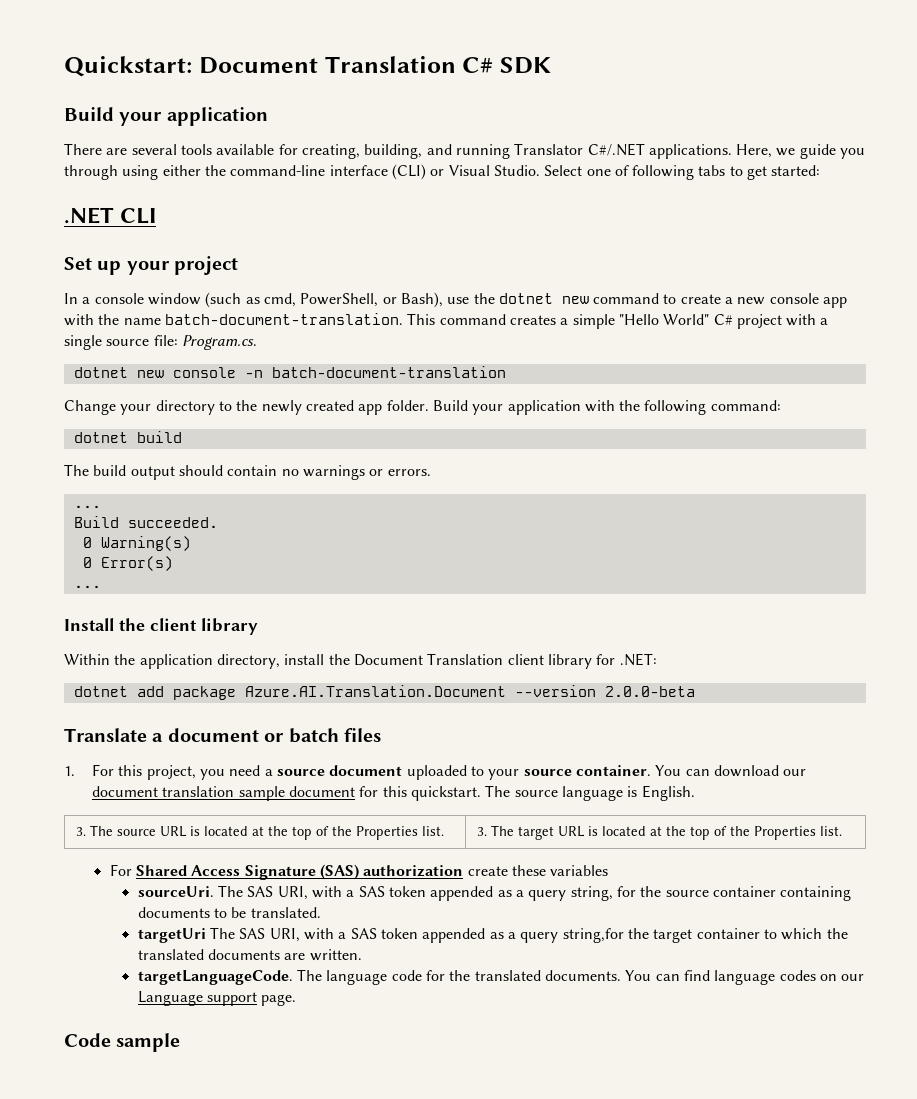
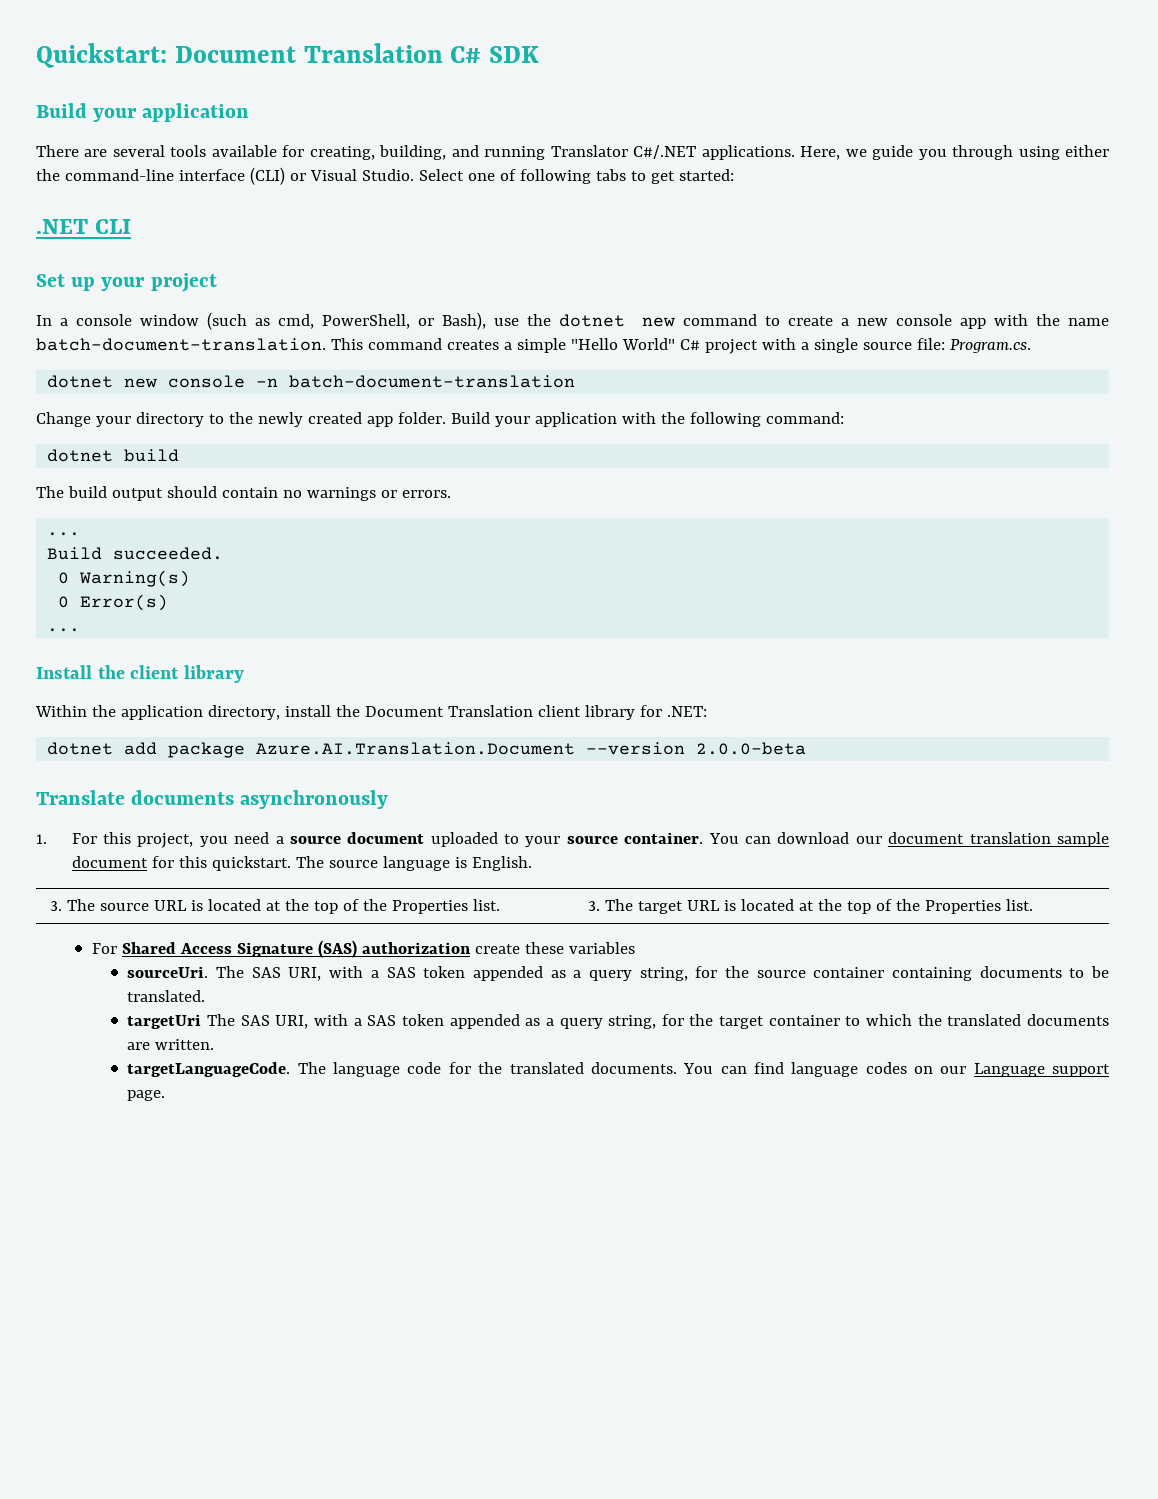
[152,728,381,743] a document or batch files -> [131,790,389,809] documents asynchronously
[562,928,624,943] string,for -> [608,1014,684,1029] string, for
[64,1033,181,1052] // Code sample -> (166, 1095) none

